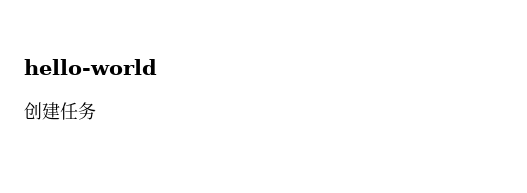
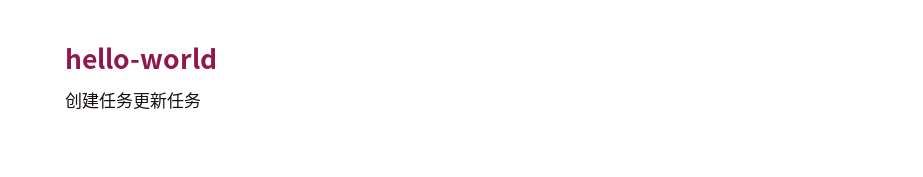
(96, 111) none -> [133,92,201,110] 更新任务

